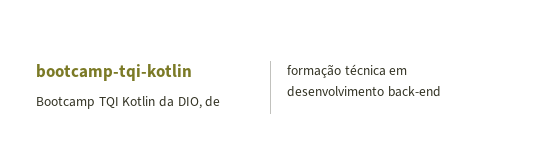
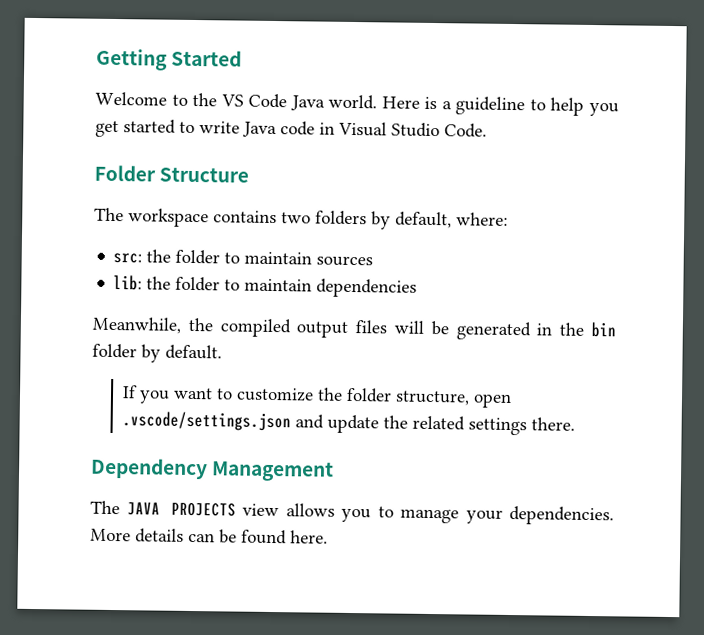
[36,64,192,81] [36,96,221,109] [287,64,408,78] [287,86,441,97] bootcamp-tqi-kotlin // Bootcamp TQI Kotlin da DIO, de formação técnica em desenvolvimento back-end -> [96,48,243,71] [95,91,619,117] [95,119,487,138] [94,164,250,183] [94,207,508,230] [113,249,374,267] [113,274,418,298] [92,316,616,341] [92,343,222,363] [122,385,513,409] [122,411,576,436] [90,457,335,482] [90,500,614,526] [90,528,328,545] Getting Started // Welcome to the VS Code Java world. Here is a guideline to help you get started to write Java code in Visual Studio Code. // Folder Structure // The workspace contains two folders by default, where: // src: the folder to maintain sources // lib: the folder to maintain dependencies // Meanwhile, the compiled output files will be generated in the bin folder by default. // If you want to customize the folder structure, open .vscode/settings.json and update the related settings there. // Dependency Management // The JAVA PROJECTS view allows you to manage your dependencies. More details can be found here.

